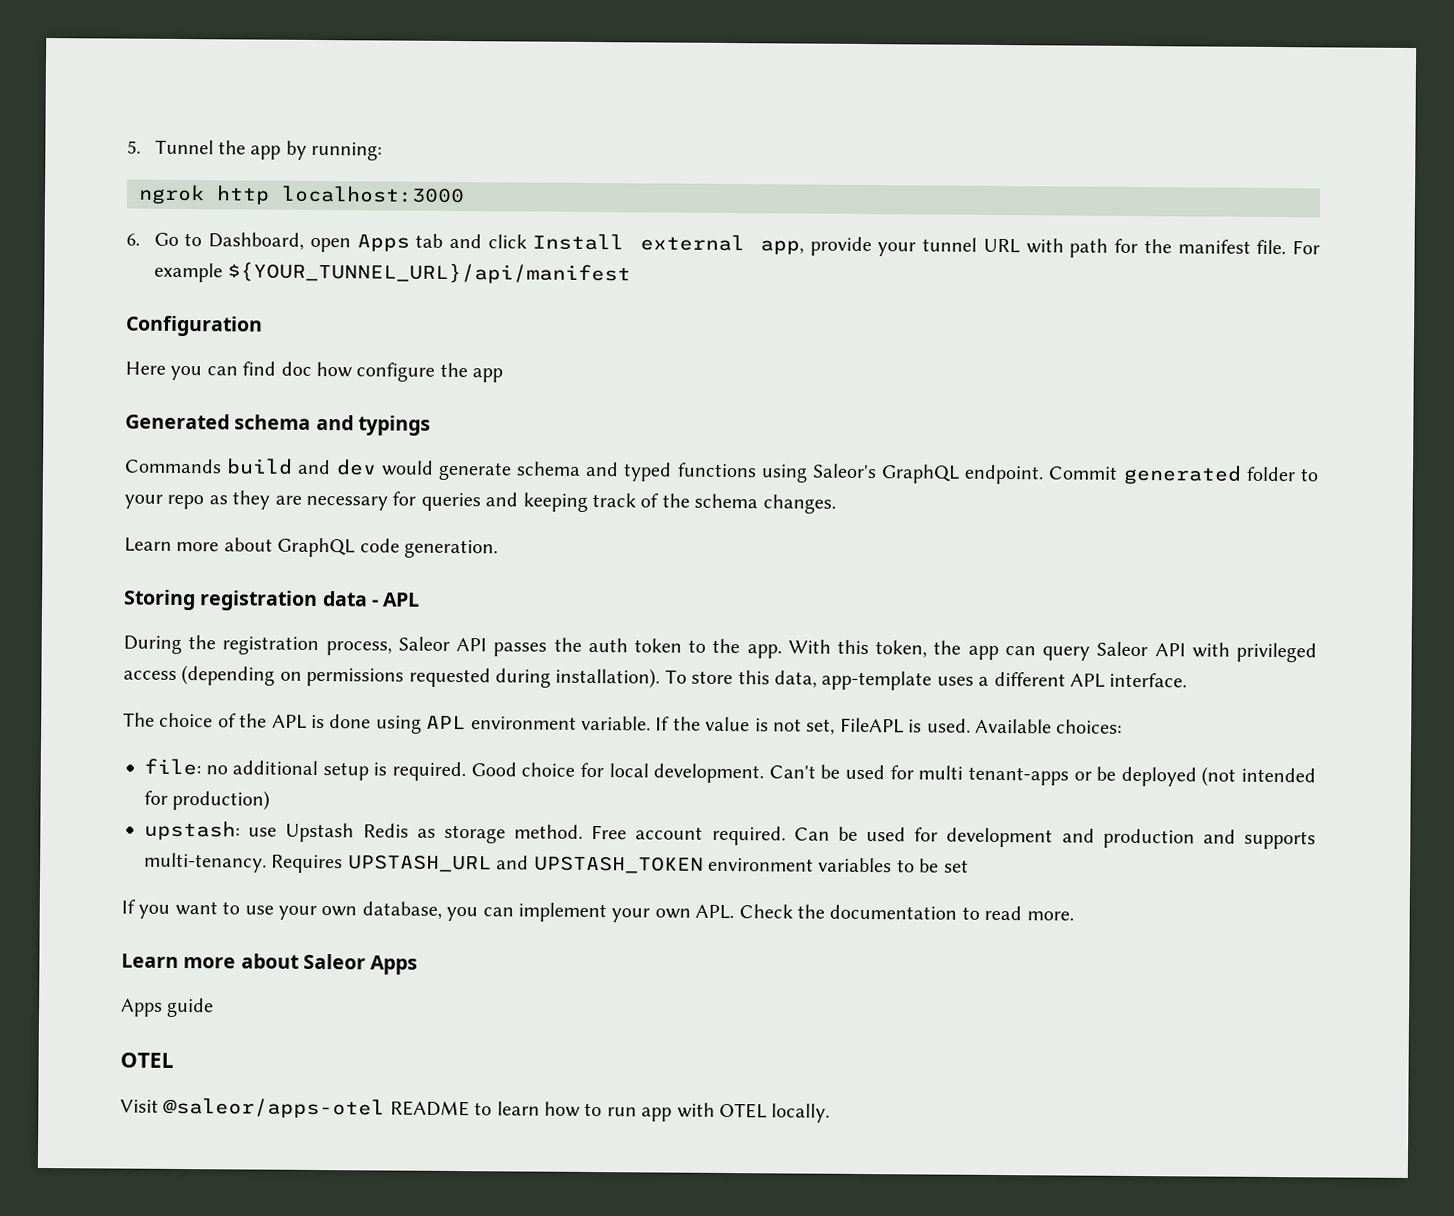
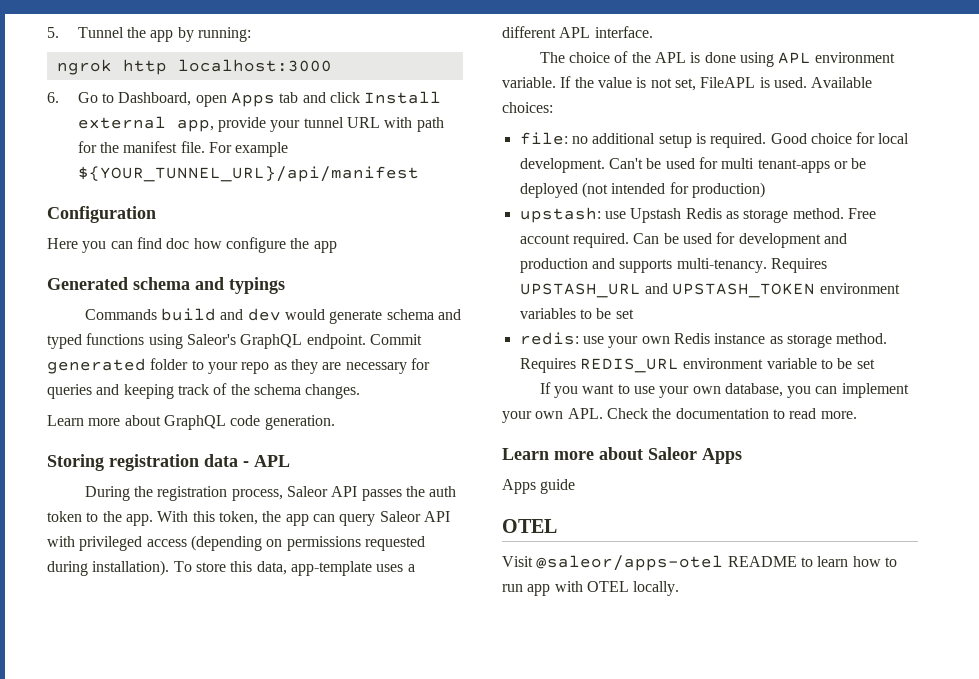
(969, 866) none -> [519,332,888,348] [519,358,875,373] // redis: use your own Redis instance as storage method. Requires REDIS_URL environment variable to be set

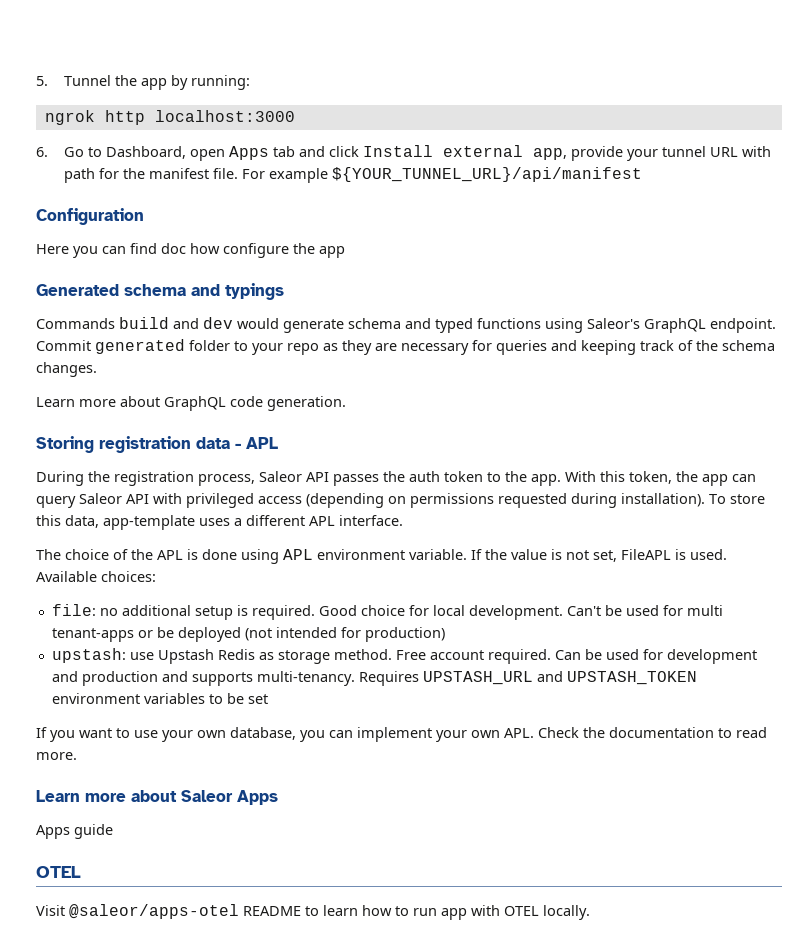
[519,332,888,348] [519,358,875,373] // redis: use your own Redis instance as storage method. Requires REDIS_URL environment variable to be set -> (268, 699) none

